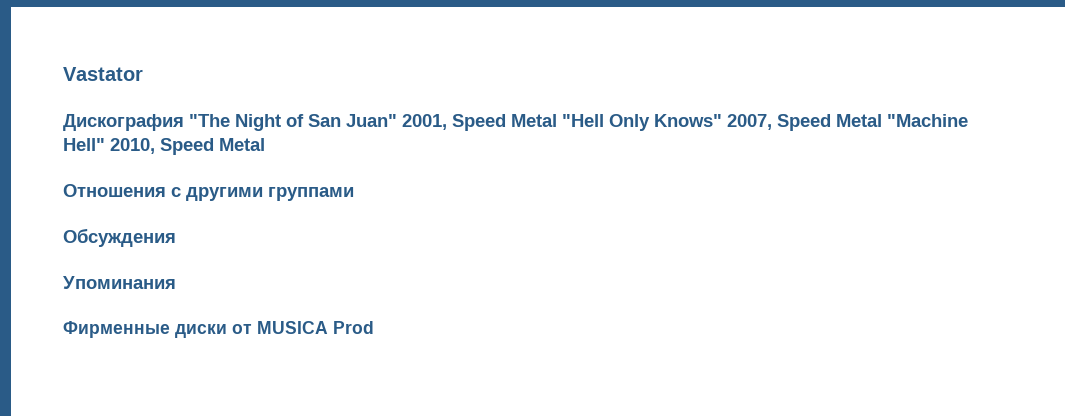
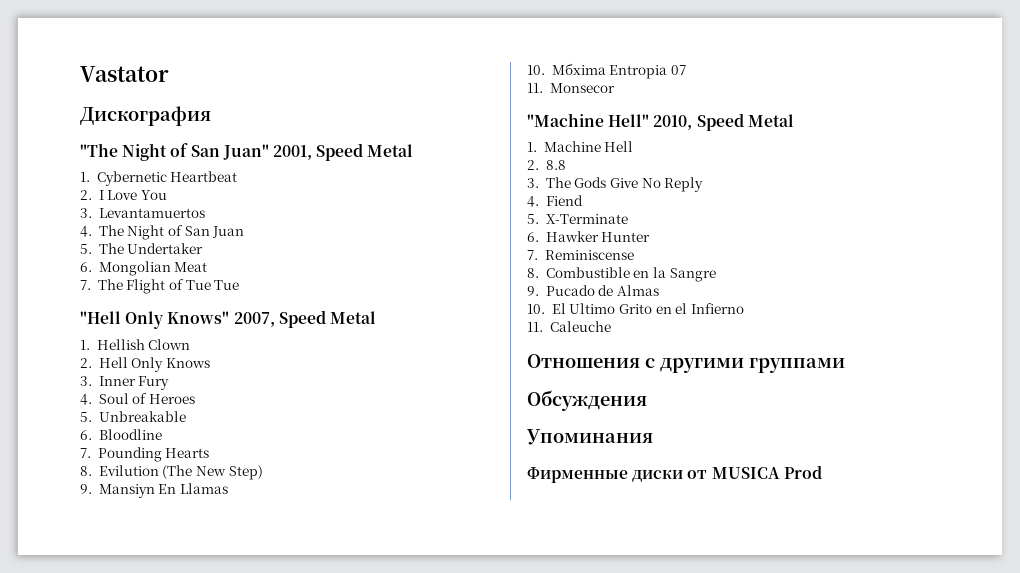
(184, 122) none -> (211, 116) //
(557, 120) none -> [80,171,238,186] [80,190,168,200] [80,208,205,218] [80,225,245,240] [80,243,204,254] [80,261,208,276] [80,279,240,294] // 1. Cybernetic Heartbeat // 2. I Love You // 3. Levantamuertos // 4. The Night of San Juan // 5. The Undertaker // 6. Mongolian Meat // 7. The Flight of Tue Tue //
(882, 120) none -> [80,339,191,350] [80,357,211,372] [80,376,170,390] [80,393,196,405] [80,411,186,422] [80,429,162,440] [80,447,210,462] [80,465,263,480] [80,483,229,498] [527,63,687,79] [527,83,615,93] // 1. Hellish Clown // 2. Hell Only Knows // 3. Inner Fury // 4. Soul of Heroes // 5. Unbreakable // 6. Bloodline // 7. Pounding Hearts // 8. Evilution (The New Step) // 9. Mansiуn En Llamas // 10. Mбxima Entropia 07 // 11. Monseсor //
(265, 144) none -> [527,141,634,152] [527,160,566,170] [527,177,704,192] [527,195,583,207] [527,214,628,224] [527,231,651,242] [527,250,634,260] [527,267,716,282] [527,285,660,296] [527,303,744,314] [527,321,611,332] // 1. Machine Hell // 2. 8.8 // 3. The Gods Give No Reply // 4. Fiend // 5. X-Terminate // 6. Hawker Hunter // 7. Reminiscense // 8. Combustible en la Sangre // 9. Puсado de Almas // 10. El Ultimo Grito en el Infierno // 11. Caleuche

